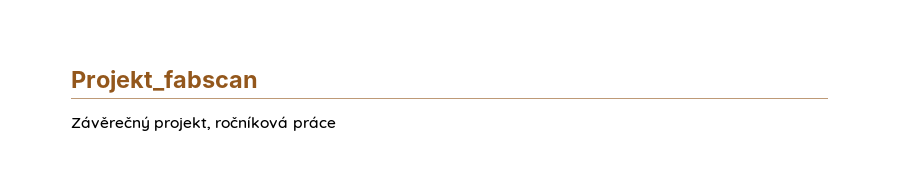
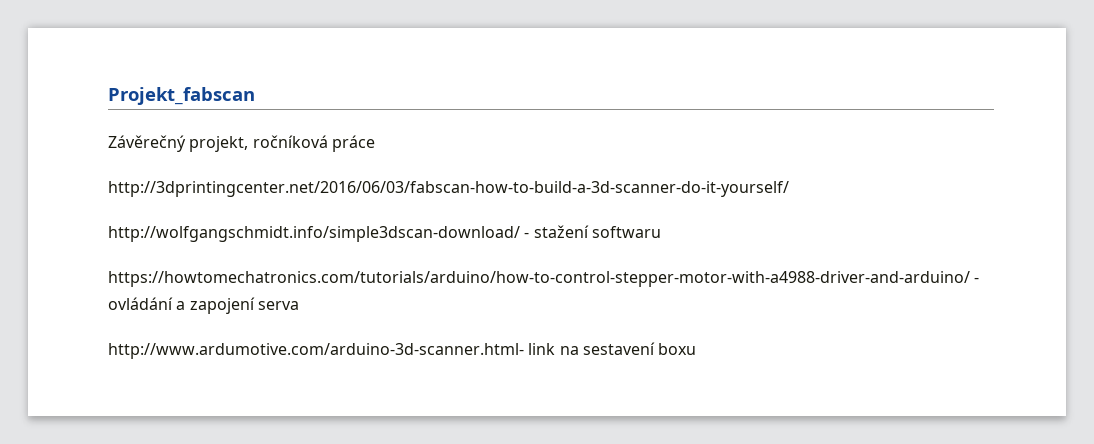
(336, 123) none -> [108,181,789,197] [108,225,661,242] [108,271,980,287] [108,297,299,314] [108,342,697,359] // http://3dprintingcenter.net/2016/06/03/fabscan-how-to-build-a-3d-scanner-do-it-yourself/ // http://wolfgangschmidt.info/simple3dscan-download/ - stažení softwaru // https://howtomechatronics.com/tutorials/arduino/how-to-control-stepper-motor-with-a4988-driver-and-arduino/ - ovládání a zapojení serva // http://www.ardumotive.com/arduino-3d-scanner.html- link na sestavení boxu

